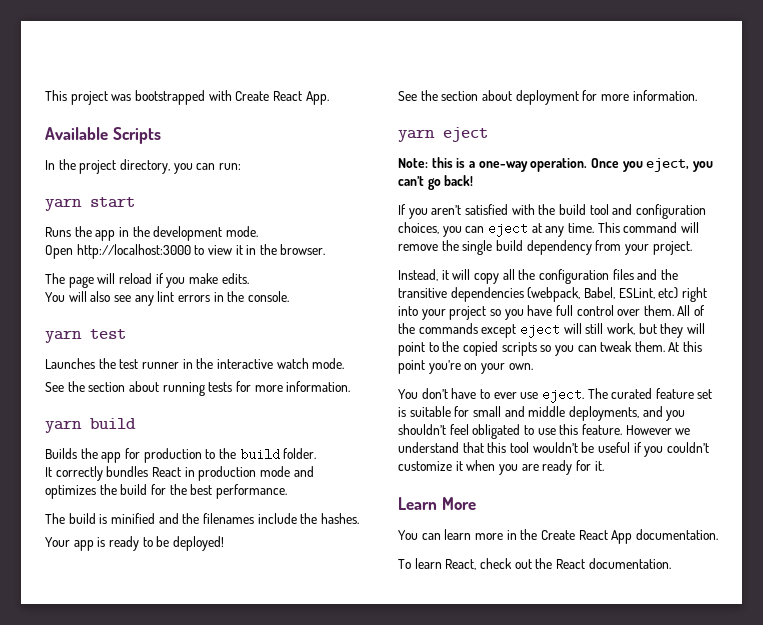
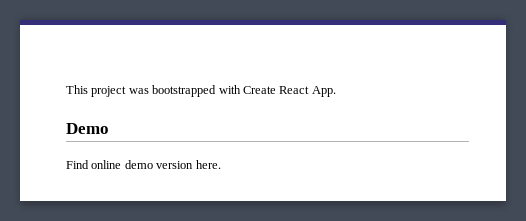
[45,127,161,144] [45,159,241,174] [45,197,135,211] [45,226,258,241] [45,244,326,259] [45,273,249,288] [45,291,289,306] [45,329,126,343] [45,358,345,369] [45,381,351,396] [45,418,136,433] [45,448,317,463] [45,466,314,481] [45,484,287,499] [45,513,359,524] [45,536,224,551] [398,90,697,105] [398,127,488,142] [398,157,713,172] [398,175,474,190] [398,204,706,219] [398,222,699,237] [398,240,692,255] [398,269,678,284] [398,287,707,302] [398,305,706,320] [398,323,705,338] [398,341,703,356] [398,360,533,374] [398,388,713,403] [398,406,686,421] [398,424,691,439] [398,442,709,457] [398,460,604,475] [398,497,476,510] [398,529,718,544] [398,558,671,570] Available Scripts // In the project directory, you can run: // yarn start // Runs the app in the development mode. // Open http://localhost:3000 to view it in the browser. // The page will reload if you make edits. // You will also see any lint errors in the console. // yarn test // Launches the test runner in the interactive watch mode. // See the section about running tests for more information. // yarn build // Builds the app for production to the build folder. // It correctly bundles React in production mode and optimizes the build for the best performance. // The build is minified and the filenames include the hashes. // Your app is ready to be deployed! // See the section about deployment for more information. // yarn eject // Note: this is a one-way operation. Once you eject, you can’t go back! // If you aren’t satisfied with the build tool and configuration choices, you can eject at any time. This command will remove the single build dependency from your project. // Instead, it will copy all the configuration files and the transitive dependencies (webpack, Babel, ESLint, etc) right into your project so you have full control over them. All of the commands except eject will still work, but they will point to the copied scripts so you can tweak them. At this point you’re on your own. // You don’t have to ever use eject. The curated feature set is suitable for small and middle deployments, and you shouldn’t feel obligated to use this feature. However we understand that this tool wouldn’t be useful if you couldn’t customize it when you are ready for it. // Learn More // You can learn more in the Create React App documentation. // To learn React, check out the React documentation. -> [66,123,109,134] [66,160,221,169] Demo // Find online demo version here.

